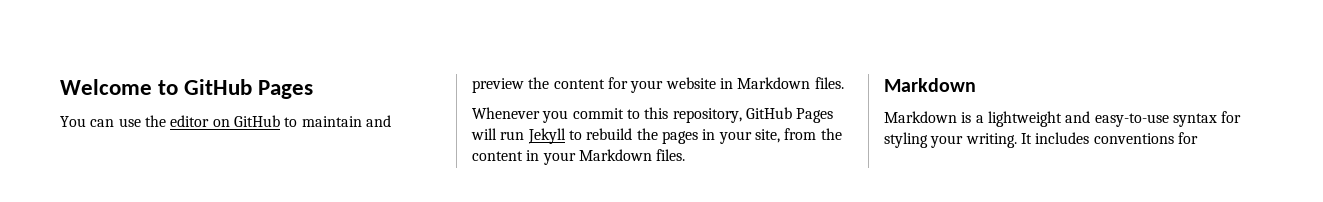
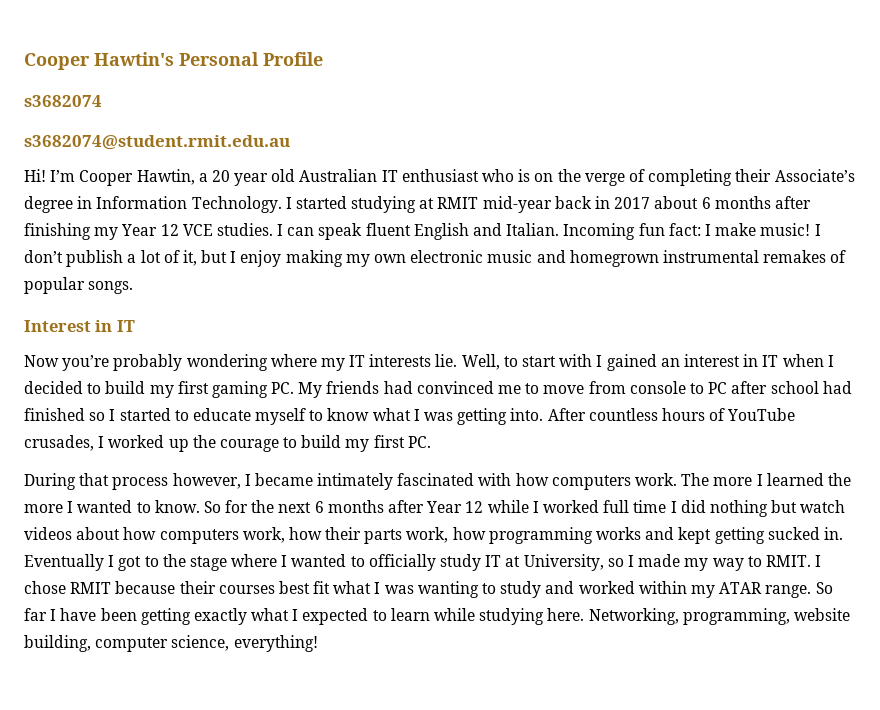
[60,79,314,99] [60,115,391,127] [472,77,844,93] [472,107,834,123] [471,128,842,144] [472,149,686,165] [884,78,976,92] [884,111,1242,127] [884,132,1198,148] Welcome to GitHub Pages // You can use the editor on GitHub to maintain and preview the content for your website in Markdown files. // Whenever you commit to this repository, GitHub Pages will run Jekyll to rebuild the pages in your site, from the content in your Markdown files. // Markdown // Markdown is a lightweight and easy-to-use syntax for styling your writing. It includes conventions for -> [24,52,323,70] [24,95,102,107] [24,135,290,150] [24,169,855,186] [24,196,811,213] [24,223,821,240] [24,250,847,267] [24,277,134,294] [24,320,135,332] [24,354,834,371] [24,381,852,398] [24,408,796,425] [24,435,431,452] [24,473,851,490] [24,500,846,517] [24,527,843,544] [24,554,822,571] [24,581,833,598] [24,608,850,625] [24,635,318,652] Cooper Hawtin's Personal Profile // s3682074 // s3682074@student.rmit.edu.au // Hi! I’m Cooper Hawtin, a 20 year old Australian IT enthusiast who is on the verge of completing their Associate’s degree in Information Technology. I started studying at RMIT mid-year back in 2017 about 6 months after finishing my Year 12 VCE studies. I can speak fluent English and Italian. Incoming fun fact: I make music! I don’t publish a lot of it, but I enjoy making my own electronic music and homegrown instrumental remakes of popular songs. // Interest in IT // Now you’re probably wondering where my IT interests lie. Well, to start with I gained an interest in IT when I decided to build my first gaming PC. My friends had convinced me to move from console to PC after school had finished so I started to educate myself to know what I was getting into. After countless hours of YouTube crusades, I worked up the courage to build my first PC. // During that process however, I became intimately fascinated with how computers work. The more I learned the more I wanted to know. So for the next 6 months after Year 12 while I worked full time I did nothing but watch videos about how computers work, how their parts work, how programming works and kept getting sucked in. Eventually I got to the stage where I wanted to officially study IT at University, so I made my way to RMIT. I chose RMIT because their courses best fit what I was wanting to study and worked within my ATAR range. So far I have been getting exactly what I expected to learn while studying here. Networking, programming, website building, computer science, everything!

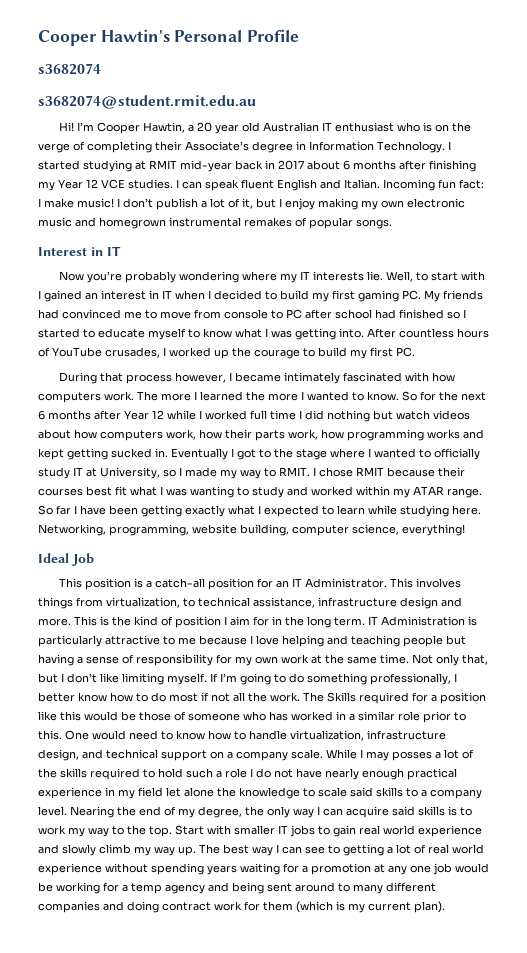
(318, 643) none -> [38,553,94,566] [58,578,461,590] [38,597,462,609] [38,616,477,628] [38,635,466,647] [38,654,488,666] [38,673,457,685] [38,692,486,704] [38,711,466,723] [38,730,446,741] [38,749,474,761] [38,768,457,780] [38,787,482,799] [38,806,472,818] [38,825,482,837] [38,844,484,856] [38,863,489,875] [38,882,436,894] [38,901,445,913] // Ideal Job // This position is a catch-all position for an IT Administrator. This involves things from virtualization, to technical assistance, infrastructure design and more. This is the kind of position I aim for in the long term. IT Administration is particularly attractive to me because I love helping and teaching people but having a sense of responsibility for my own work at the same time. Not only that, but I don’t like limiting myself. If I’m going to do something professionally, I better know how to do most if not all the work. The Skills required for a position like this would be those of someone who has worked in a similar role prior to this. One would need to know how to handle virtualization, infrastructure design, and technical support on a company scale. While I may posses a lot of the skills required to hold such a role I do not have nearly enough practical experience in my field let alone the knowledge to scale said skills to a company level. Nearing the end of my degree, the only way I can acquire said skills is to work my way to the top. Start with smaller IT jobs to gain real world experience and slowly climb my way up. The best way I can see to getting a lot of real world experience without spending years waiting for a promotion at any one job would be working for a temp agency and being sent around to many different companies and doing contract work for them (which is my current plan).

